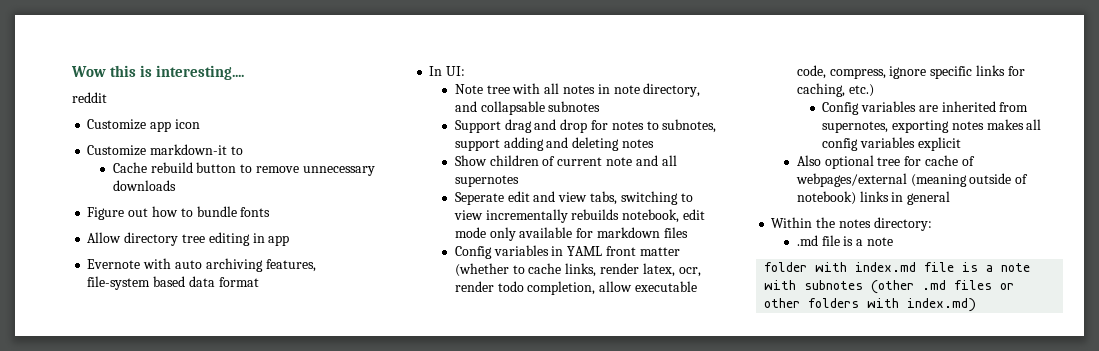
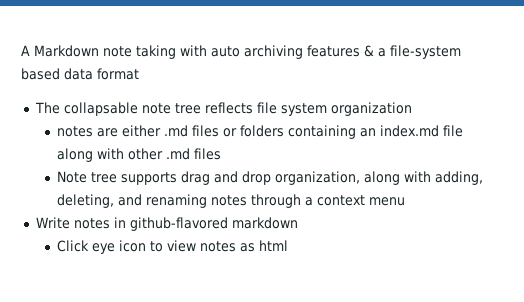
[71,65,245,80] [72,92,107,103] [87,119,200,132] [87,144,243,156] [112,162,375,176] [112,180,176,191] [87,206,271,220] [87,232,290,246] [87,258,316,272] [87,276,259,290] [429,66,466,76] [454,83,701,97] [454,101,601,115] [454,119,717,133] [454,137,654,151] [454,155,677,166] [454,175,519,187] [454,191,693,205] [453,209,705,223] [454,227,688,241] [454,245,680,259] [454,263,701,277] [454,281,697,295] [796,65,1025,79] [796,83,874,97] [822,101,1029,115] [822,119,1042,133] [822,137,961,151] [796,155,975,169] [795,173,1029,187] [796,191,951,205] [771,217,932,231] [796,235,893,246] [764,262,1031,272] [764,280,1015,294] [764,298,977,312] Wow this is interesting.... // reddit // Customize app icon // Customize markdown-it to // Cache rebuild button to remove unnecessary downloads // Figure out how to bundle fonts // Allow directory tree editing in app // Evernote with auto archiving features, file-system based data format // In UI: // Note tree with all notes in note directory, and collapsable subnotes // Support drag and drop for notes to subnotes, support adding and deleting notes // Show children of current note and all supernotes // Seperate edit and view tabs, switching to view incrementally rebuilds notebook, edit mode only available for markdown files // Config variables in YAML front matter (whether to cache links, render latex, ocr, render todo completion, allow executable code, compress, ignore specific links for caching, etc.) // Config variables are inherited from supernotes, exporting notes makes all config variables explicit // Also optional tree for cache of webpages/external (meaning outside of notebook) links in general // Within the notes directory: // .md file is a note // folder with index.md file is a note with subnotes (other .md files or other folders with index.md) -> [21,45,461,59] [21,68,139,80] [34,102,412,116] [57,125,464,139] [57,148,222,162] [57,171,484,185] [57,194,406,208] [35,217,298,231] [57,240,289,254] A Markdown note taking with auto archiving features & a file-system based data format // The collapsable note tree reflects file system organization // notes are either .md files or folders containing an index.md file along with other .md files // Note tree supports drag and drop organization, along with adding, deleting, and renaming notes through a context menu // Write notes in github-flavored markdown // Click eye icon to view notes as html

